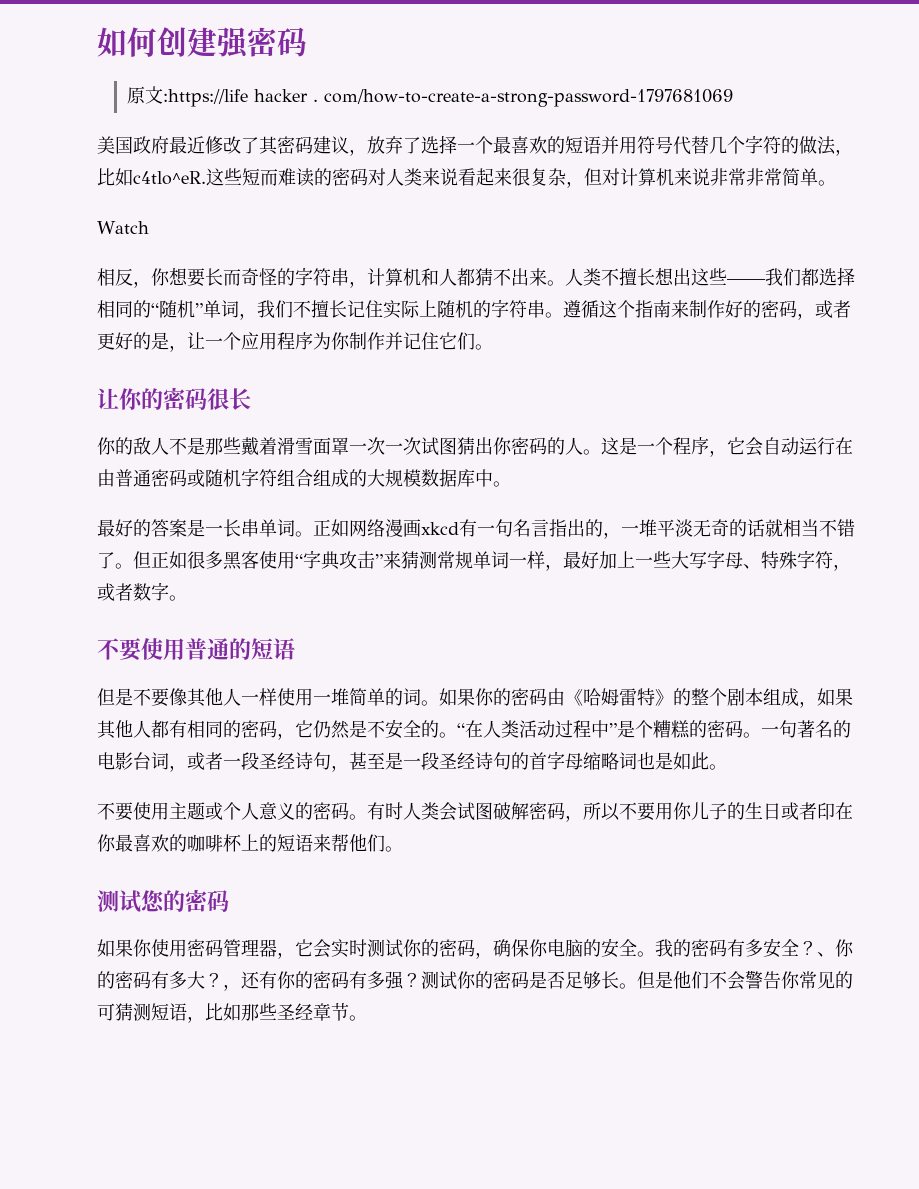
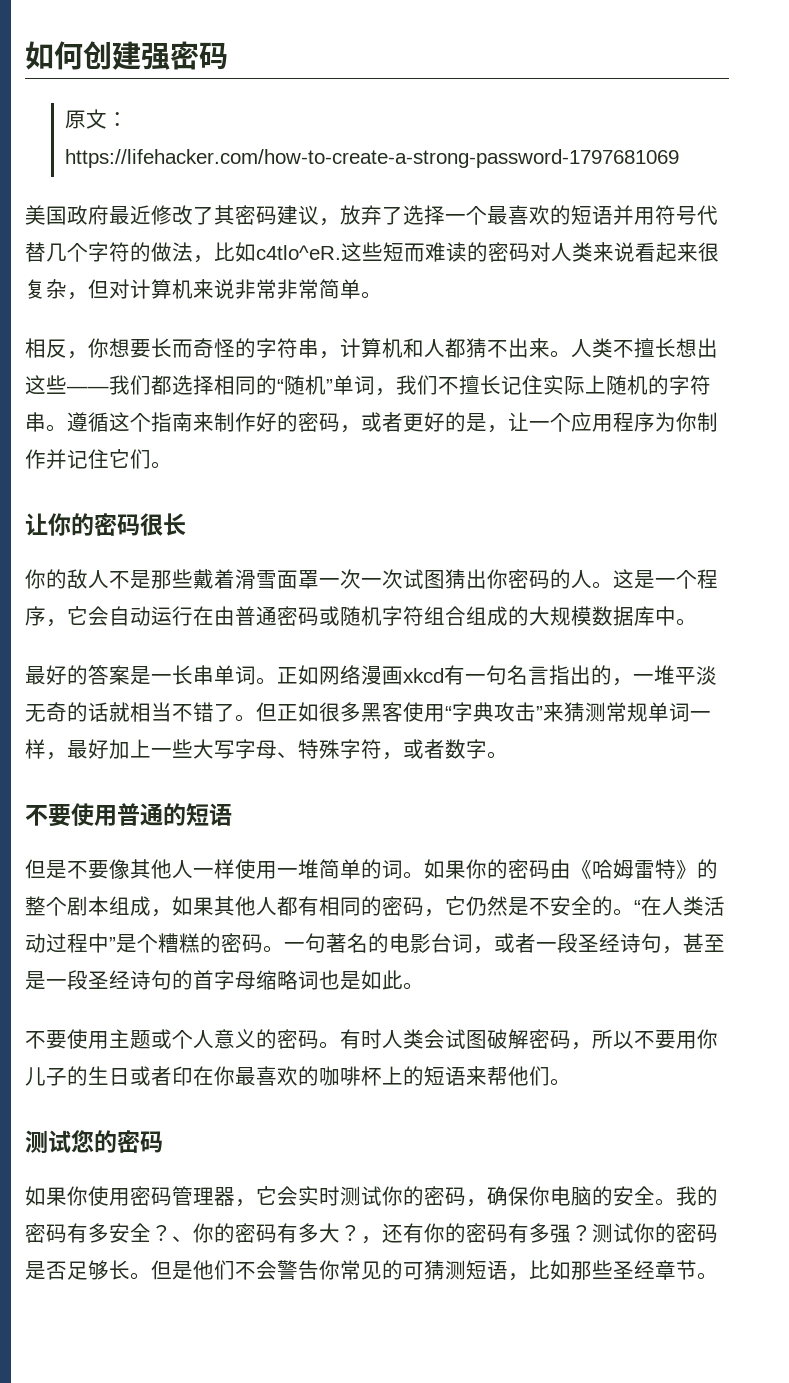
[162,89,733,107] :https://life hacker . com/how-to-create-a-strong-password-1797681069 -> [107,112,129,127] [65,149,680,168] ：https://lifehacker.com/how-to-create-a-strong-password-1797681069
[97,221,149,234] // Watch -> (382, 295) none

